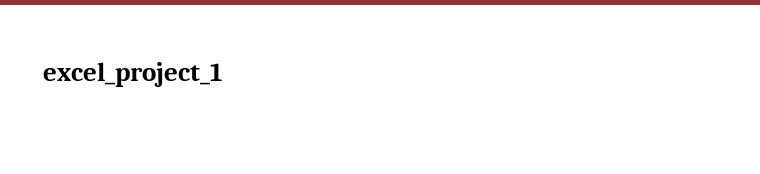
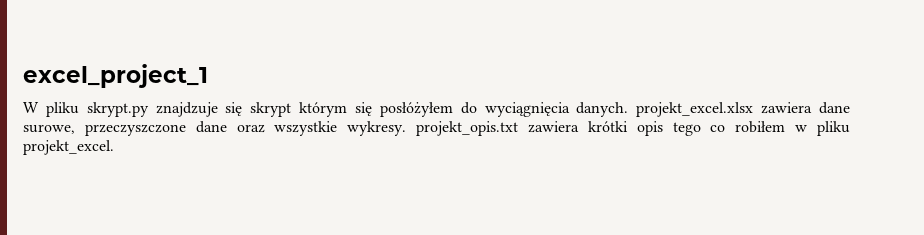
(222, 74) none -> [23,102,850,117] [23,121,851,136] [23,140,114,155] // W pliku skrypt.py znajdzuje się skrypt którym się posłóżyłem do wyciągnięcia danych. projekt_excel.xlsx zawiera dane surowe, przeczyszczone dane oraz wszystkie wykresy. projekt_opis.txt zawiera krótki opis tego co robiłem w pliku projekt_excel.

